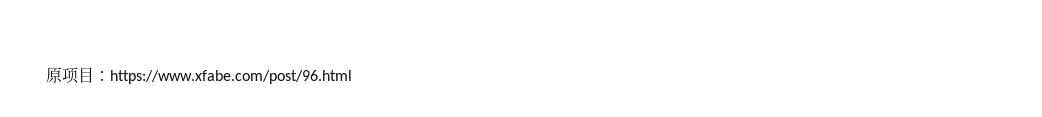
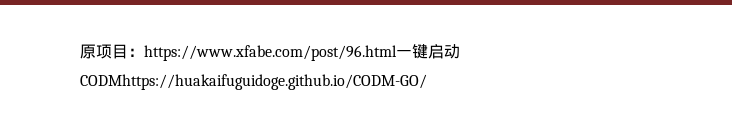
(352, 77) none -> [396,44,460,59] [80,74,427,90] 一键启动CODMhttps://huakaifuguidoge.github.io/CODM-GO/

